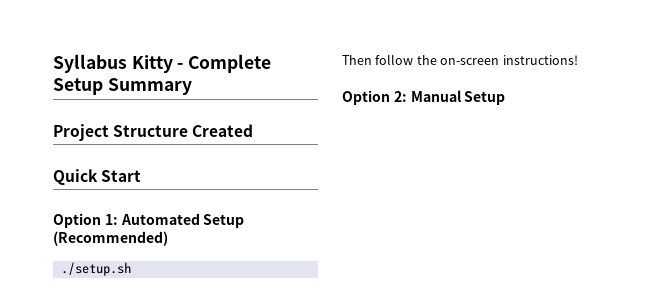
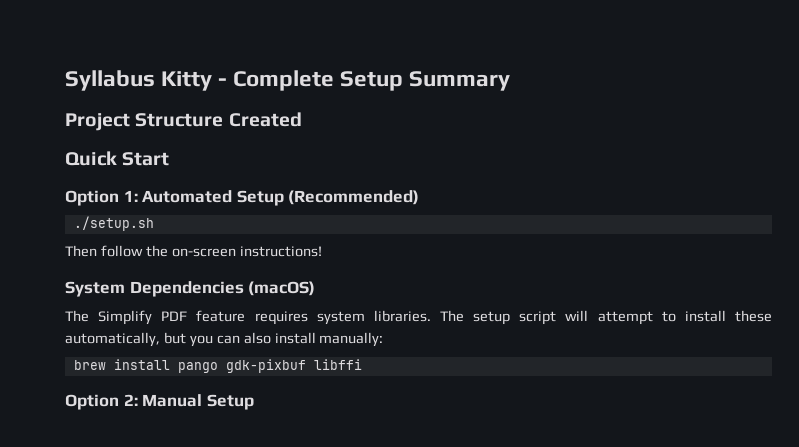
(578, 60) none -> [65,281,316,297] [65,310,772,325] [65,332,384,347] [73,359,362,373] // System Dependencies (macOS) // The Simplify PDF feature requires system libraries. The setup script will attempt to install these automatically, but you can also install manually: // brew install pango gdk-pixbuf libffi

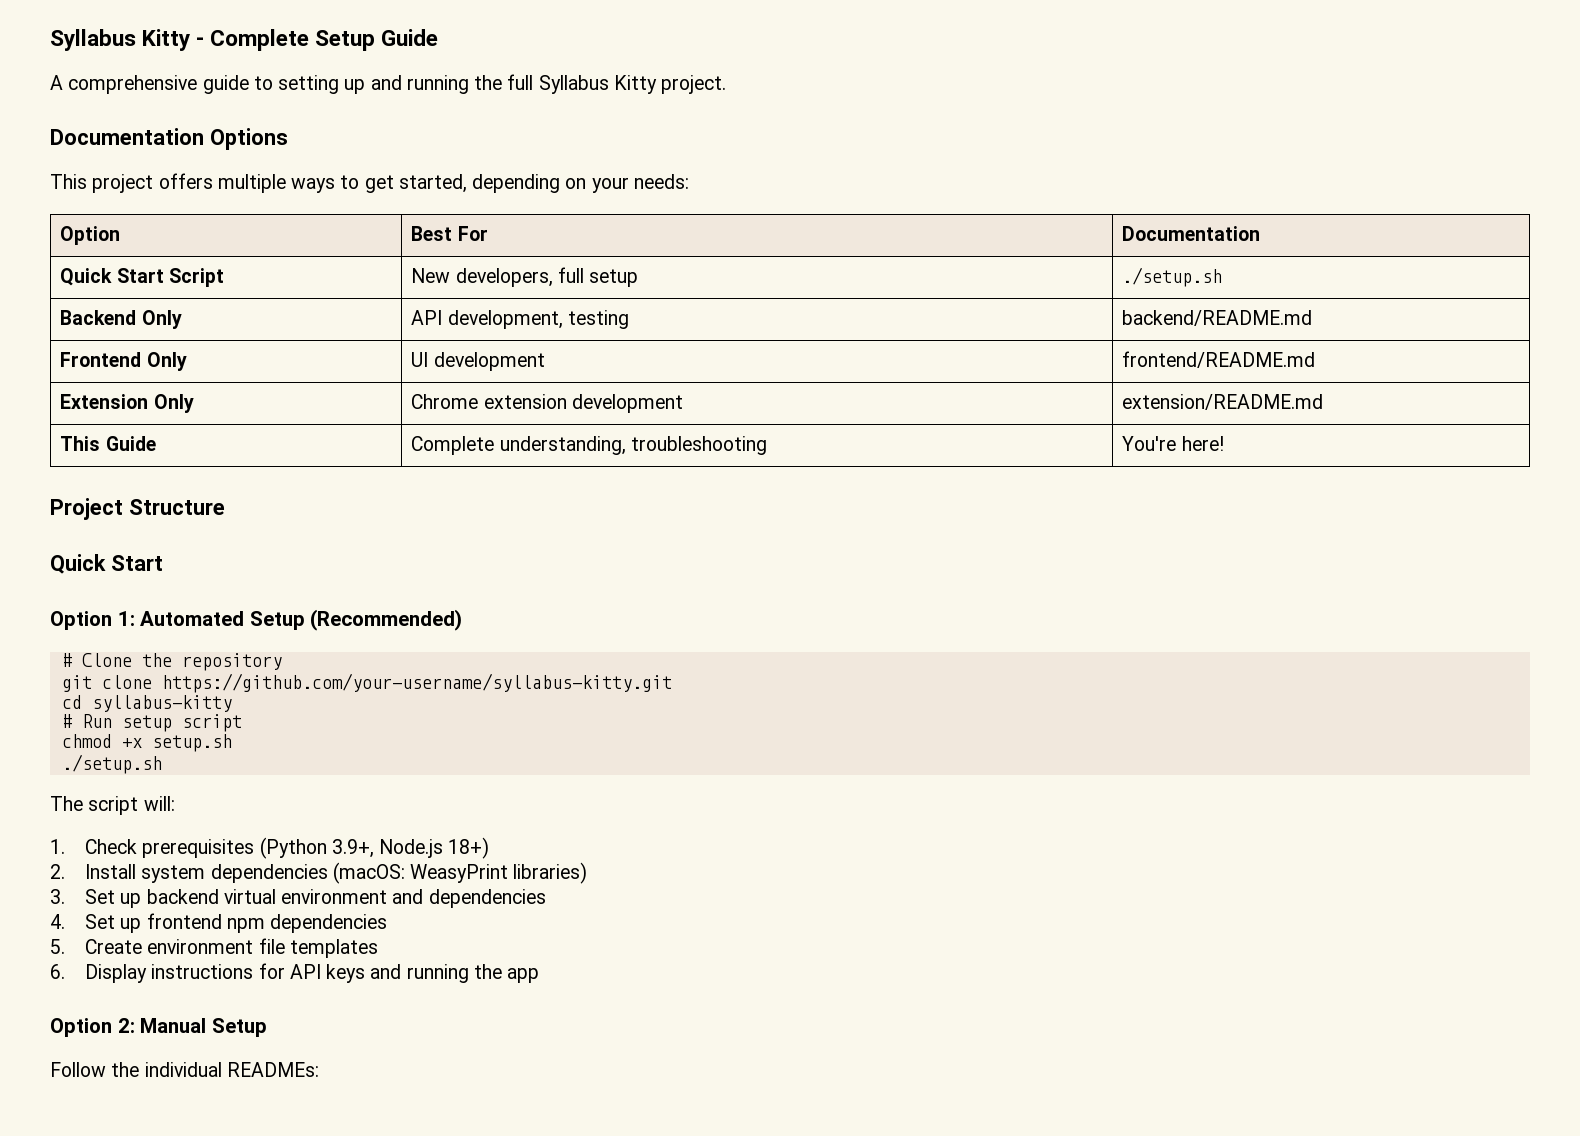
[409,71,511,91] Summary -> [381,29,439,46] [50,74,727,94] [50,128,288,150] [50,173,689,193] [60,226,121,245] [411,226,488,241] [1122,226,1261,241] [60,268,224,287] [411,267,639,287] [1122,267,1223,287] [60,310,182,329] [411,310,629,329] [1122,310,1313,326] [60,352,187,371] [411,352,545,371] [1122,351,1316,368] [60,394,194,413] [411,394,683,413] [1122,394,1324,410] [60,436,156,451] [411,436,767,455] [1122,436,1224,451] Guide // A comprehensive guide to setting up and running the full Syllabus Kitty project. // Documentation Options // This project offers multiple ways to get started, depending on your needs: // Option | Best For | Documentation // Quick Start Script | New developers, full setup | ./setup.sh // Backend Only | API development, testing | backend/README.md // Frontend Only | UI development | frontend/README.md // Extension Only | Chrome extension development | extension/README.md // This Guide | Complete understanding, troubleshooting | You're here!
[228,112,302,127] Created -> (225, 507) none
[73,216,154,231] [65,245,322,257] [65,281,316,297] [65,310,772,325] [65,332,384,347] [73,359,362,373] ./setup.sh // Then follow the on-screen instructions! // System Dependencies (macOS) // The Simplify PDF feature requires system libraries. The setup script will attempt to install these automatically, but you can also install manually: // brew install pango gdk-pixbuf libffi -> [61,653,282,671] [61,673,672,693] [61,695,232,712] [61,714,242,732] [61,734,232,752] [61,754,162,774] [50,796,175,815] [50,837,490,859] [50,862,588,884] [50,889,546,908] [50,913,388,933] [50,938,378,958] [50,963,540,983] # Clone the repository // git clone https://github.com/your-username/syllabus-kitty.git // cd syllabus-kitty // # Run setup script // chmod +x setup.sh // ./setup.sh // The script will: // 1. Check prerequisites (Python 3.9+, Node.js 18+) // 2. Install system dependencies (macOS: WeasyPrint libraries) // 3. Set up backend virtual environment and dependencies // 4. Set up frontend npm dependencies // 5. Create environment file templates // 6. Display instructions for API keys and running the app
(254, 402) none -> [50,1062,319,1077] // Follow the individual READMEs:

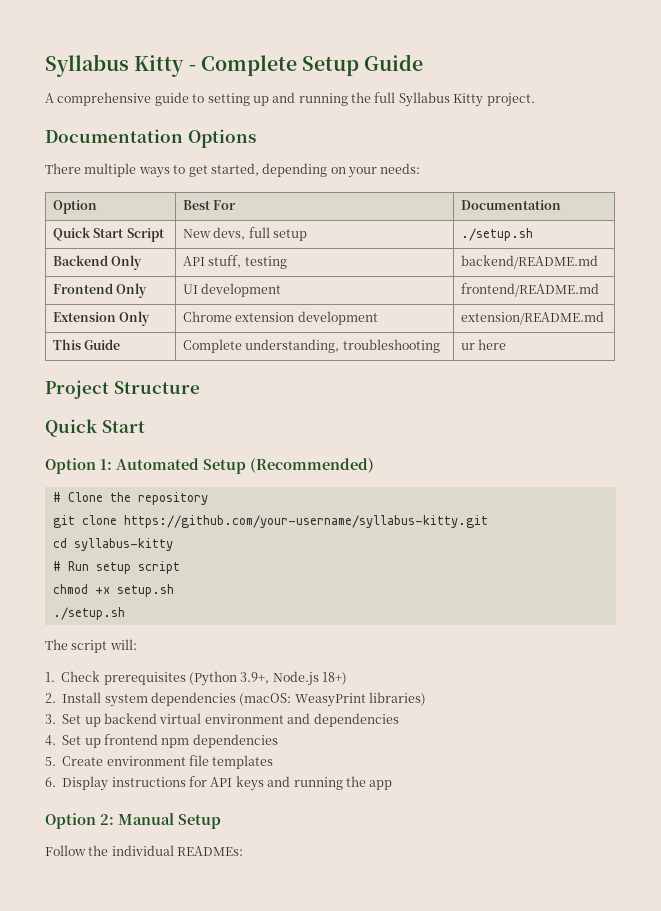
[50,173,213,193] This project offers -> [45,163,81,174] There
[455,268,553,287] developers, -> [213,227,246,240] devs,
[447,310,563,329] development, -> [208,255,242,268] stuff,
[1122,436,1224,451] You're here! -> [460,339,507,350] ur here

